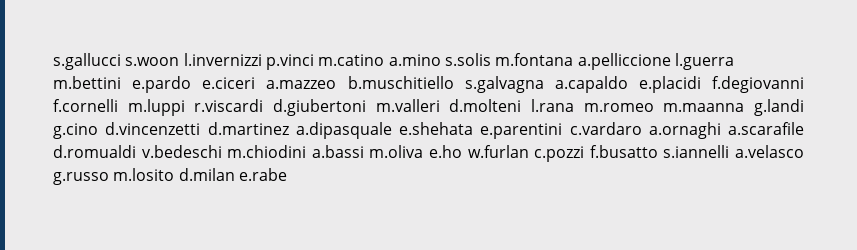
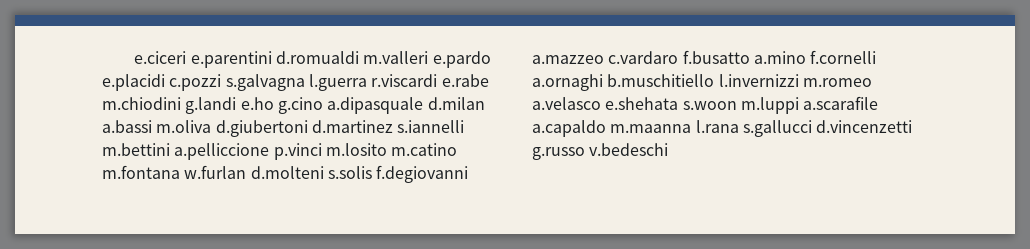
[53,53,734,70] [53,76,804,93] [53,99,804,116] [53,122,804,139] [53,145,805,162] [53,168,287,185] s.gallucci s.woon l.invernizzi p.vinci m.catino a.mino s.solis m.fontana a.pelliccione l.guerra m.bettini e.pardo e.ciceri a.mazzeo b.muschitiello s.galvagna a.capaldo e.placidi f.degiovanni f.cornelli m.luppi r.viscardi d.giubertoni m.valleri d.molteni l.rana m.romeo m.maanna g.landi g.cino d.vincenzetti d.martinez a.dipasquale e.shehata e.parentini c.vardaro a.ornaghi a.scarafile d.romualdi v.bedeschi m.chiodini a.bassi m.oliva e.ho w.furlan c.pozzi f.busatto s.iannelli a.velasco g.russo m.losito d.milan e.rabe -> [134,51,491,68] [102,74,489,91] [102,97,485,114] [102,120,465,137] [102,143,458,160] [102,165,469,183] [532,50,877,64] [532,74,872,91] [532,96,879,114] [532,120,913,137] [532,143,669,160] e.ciceri e.parentini d.romualdi m.valleri e.pardo e.placidi c.pozzi s.galvagna l.guerra r.viscardi e.rabe m.chiodini g.landi e.ho g.cino a.dipasquale d.milan a.bassi m.oliva d.giubertoni d.martinez s.iannelli m.bettini a.pelliccione p.vinci m.losito m.catino m.fontana w.furlan d.molteni s.solis f.degiovanni a.mazzeo c.vardaro f.busatto a.mino f.cornelli a.ornaghi b.muschitiello l.invernizzi m.romeo a.velasco e.shehata s.woon m.luppi a.scarafile a.capaldo m.maanna l.rana s.gallucci d.vincenzetti g.russo v.bedeschi

